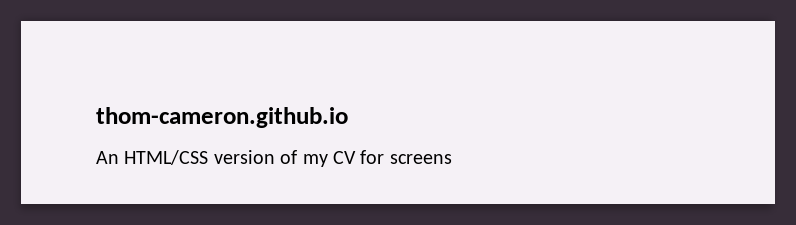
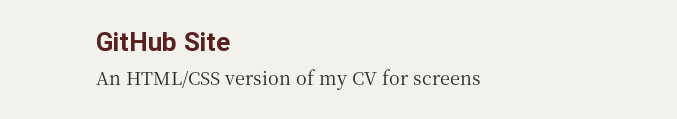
[96,107,348,128] thom-cameron.github.io -> [96,32,231,51] GitHub Site

